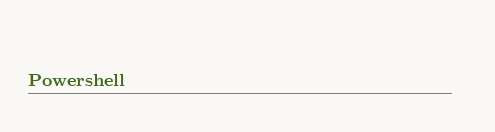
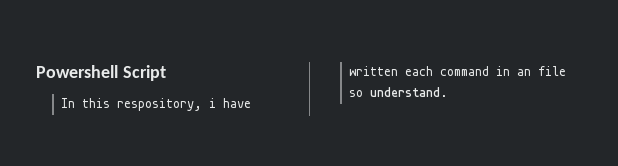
(125, 80) none -> [122,65,166,81] [60,98,251,111] [348,66,566,76] [348,87,448,97] Script // In this respository, i have written each command in an file so understand.

